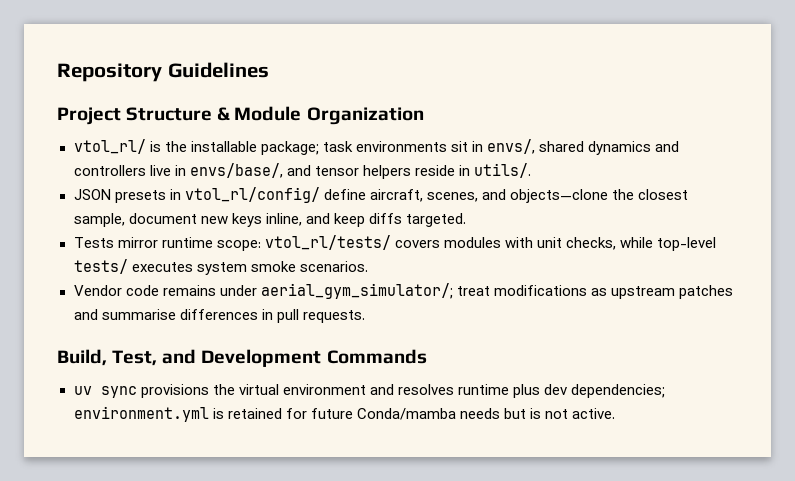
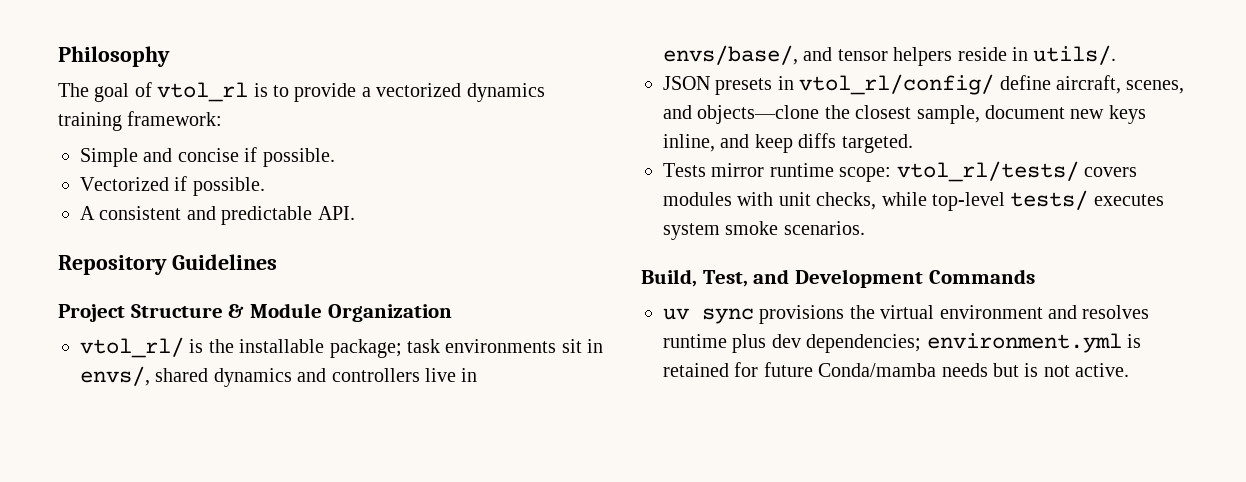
(57, 72) none -> [58,46,170,67] [58,82,545,102] [58,111,223,131] [80,147,335,167] [80,176,265,196] [80,206,355,225] Philosophy // The goal of vtol_rl is to provide a vectorized dynamics training framework: // Simple and concise if possible. // Vectorized if possible. // A consistent and predictable API. //
[73,283,733,299] [73,309,365,323] // Vendor code remains under aerial_gym_simulator/; treat modifications as upstream patches and summarise differences in pull requests. -> (865, 228) none

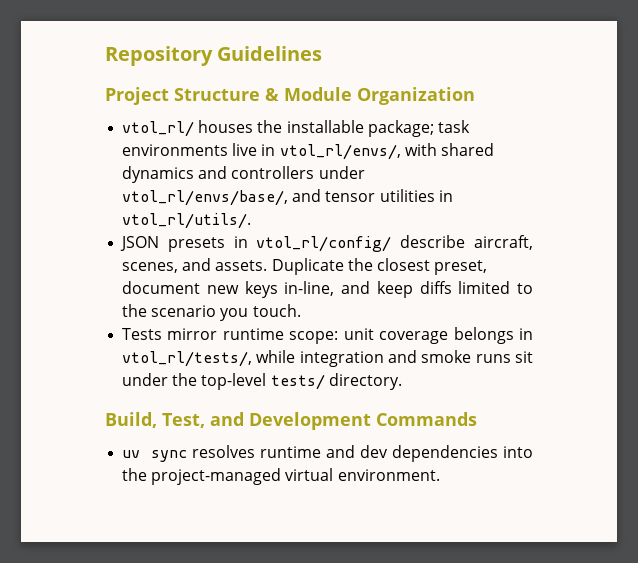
[58,46,170,67] [58,82,545,102] [58,111,223,131] [80,147,335,167] [80,176,265,196] [80,206,355,225] Philosophy // The goal of vtol_rl is to provide a vectorized dynamics training framework: // Simple and concise if possible. // Vectorized if possible. // A consistent and predictable API. // -> (105, 56) none
[189,339,204,353] is -> [198,120,254,133] houses
[561,339,604,353] [80,366,478,387] [663,45,1117,66] sit in envs/, shared dynamics and controllers live in envs/base/, and tensor helpers reside in utils/. -> [232,143,494,160] [122,166,365,183] [122,189,453,206] [122,213,252,229] live in vtol_rl/envs/, with shared dynamics and controllers under vtol_rl/envs/base/, and tensor utilities in vtol_rl/utils/.
[999,75,1051,90] define -> [400,235,466,248] describe
[697,105,820,124] objects—clone -> [215,258,344,275] assets. Duplicate
[916,105,980,124] sample, -> [434,260,488,275] preset,
[663,134,715,152] inline, -> [284,281,335,296] in-line,
[841,134,913,153] [663,161,1137,182] [663,190,1164,211] [663,221,865,240] targeted. // Tests mirror runtime scope: vtol_rl/tests/ covers modules with unit checks, while top-level tests/ executes system smoke scenarios. -> [458,281,533,294] [122,304,301,321] [122,327,533,344] [122,350,533,367] [122,373,402,390] limited to the scenario you touch. // Tests mirror runtime scope: unit coverage belongs in vtol_rl/tests/, while integration and smoke runs sit under the top-level tests/ directory.
[759,305,1150,324] [663,333,1141,353] [663,362,1130,377] provisions the virtual environment and resolves runtime plus dev dependencies; environment.yml is retained for future Conda/mamba needs but is not active. -> [191,445,533,462] [122,468,440,485] resolves runtime and dev dependencies into the project-managed virtual environment.

